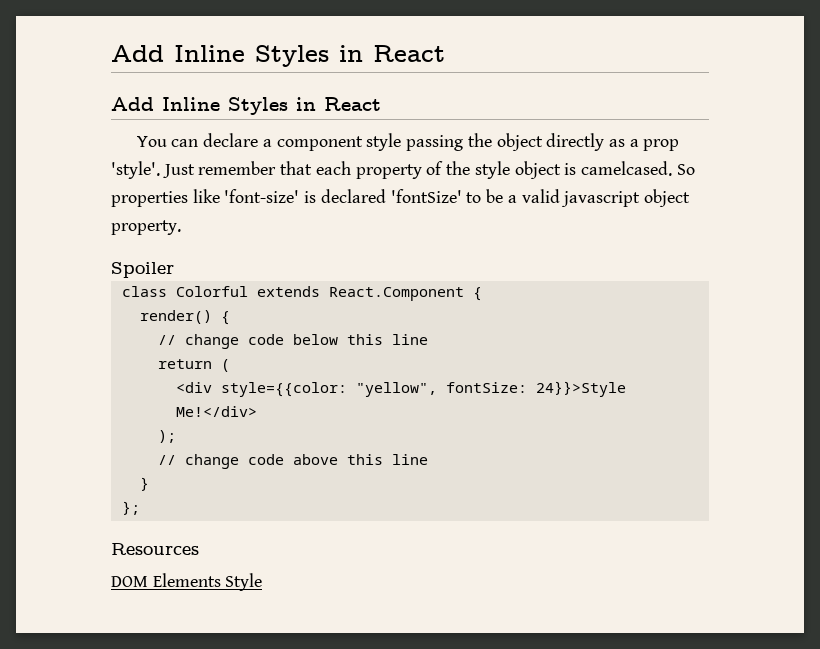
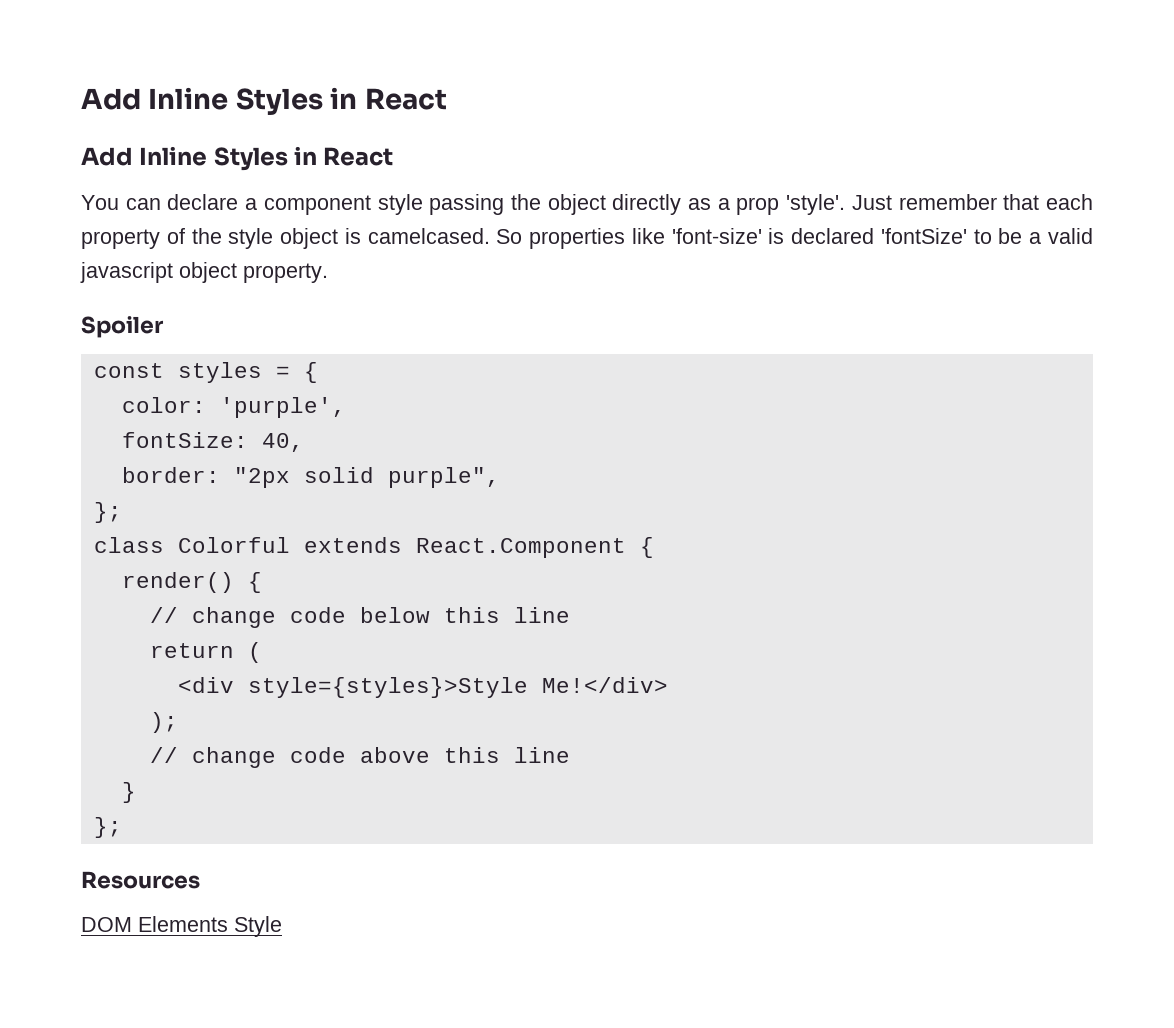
(174, 270) none -> [93,362,318,383] [121,397,346,418] [121,432,304,452] [121,467,500,488] [93,502,122,523] // const styles = { // color: 'purple', // fontSize: 40, // border: "2px solid purple", // };
[220,381,626,397] style={{color: "yellow", fontSize: 24}}>Style -> [247,677,528,698] style={styles}>Style

